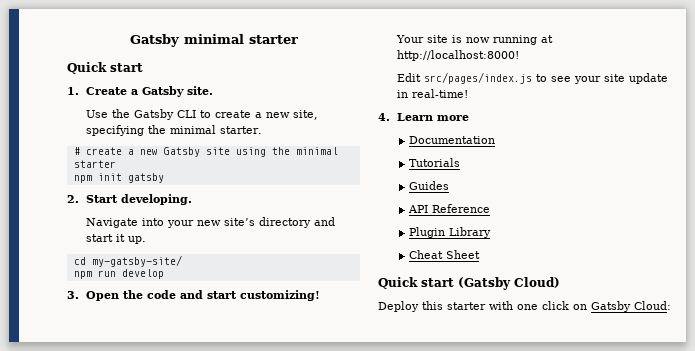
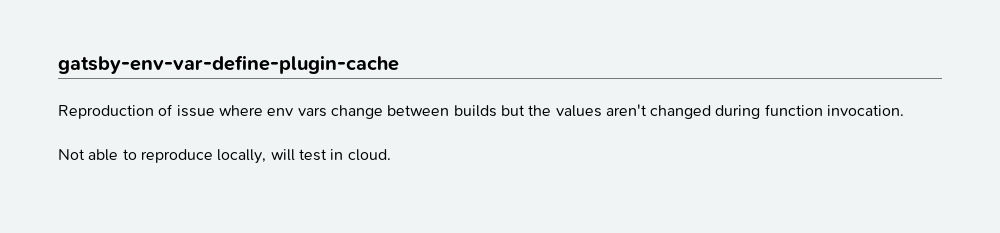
[129,34,298,47] [67,62,143,74] [67,86,214,97] [86,109,319,120] [86,125,263,136] [73,147,338,157] [73,160,116,168] [73,173,164,183] [67,194,193,205] [86,217,336,228] [86,234,147,244] [73,255,182,267] [73,269,164,279] [67,290,321,301] [396,35,554,45] [397,50,520,61] [397,72,669,84] [397,89,469,98] [378,113,470,121] [409,136,496,144] [409,158,461,167] [409,181,450,190] [408,204,491,213] [409,227,492,238] [409,250,481,259] [378,277,560,290] [378,301,671,312] Gatsby minimal starter // Quick start // 1. Create a Gatsby site. // Use the Gatsby CLI to create a new site, specifying the minimal starter. // # create a new Gatsby site using the minimal starter // npm init gatsby // 2. Start developing. // Navigate into your new site’s directory and start it up. // cd my-gatsby-site/ // npm run develop // 3. Open the code and start customizing! // Your site is now running at http://localhost:8000! // Edit src/pages/index.js to see your site update in real-time! // 4. Learn more // Documentation // Tutorials // Guides // API Reference // Plugin Library // Cheat Sheet // Quick start (Gatsby Cloud) // Deploy this starter with one click on Gatsby Cloud: -> [58,55,399,74] [58,104,905,119] [58,149,391,164] gatsby-env-var-define-plugin-cache // Reproduction of issue where env vars change between builds but the values aren't changed during function invocation. // Not able to reproduce locally, will test in cloud.

